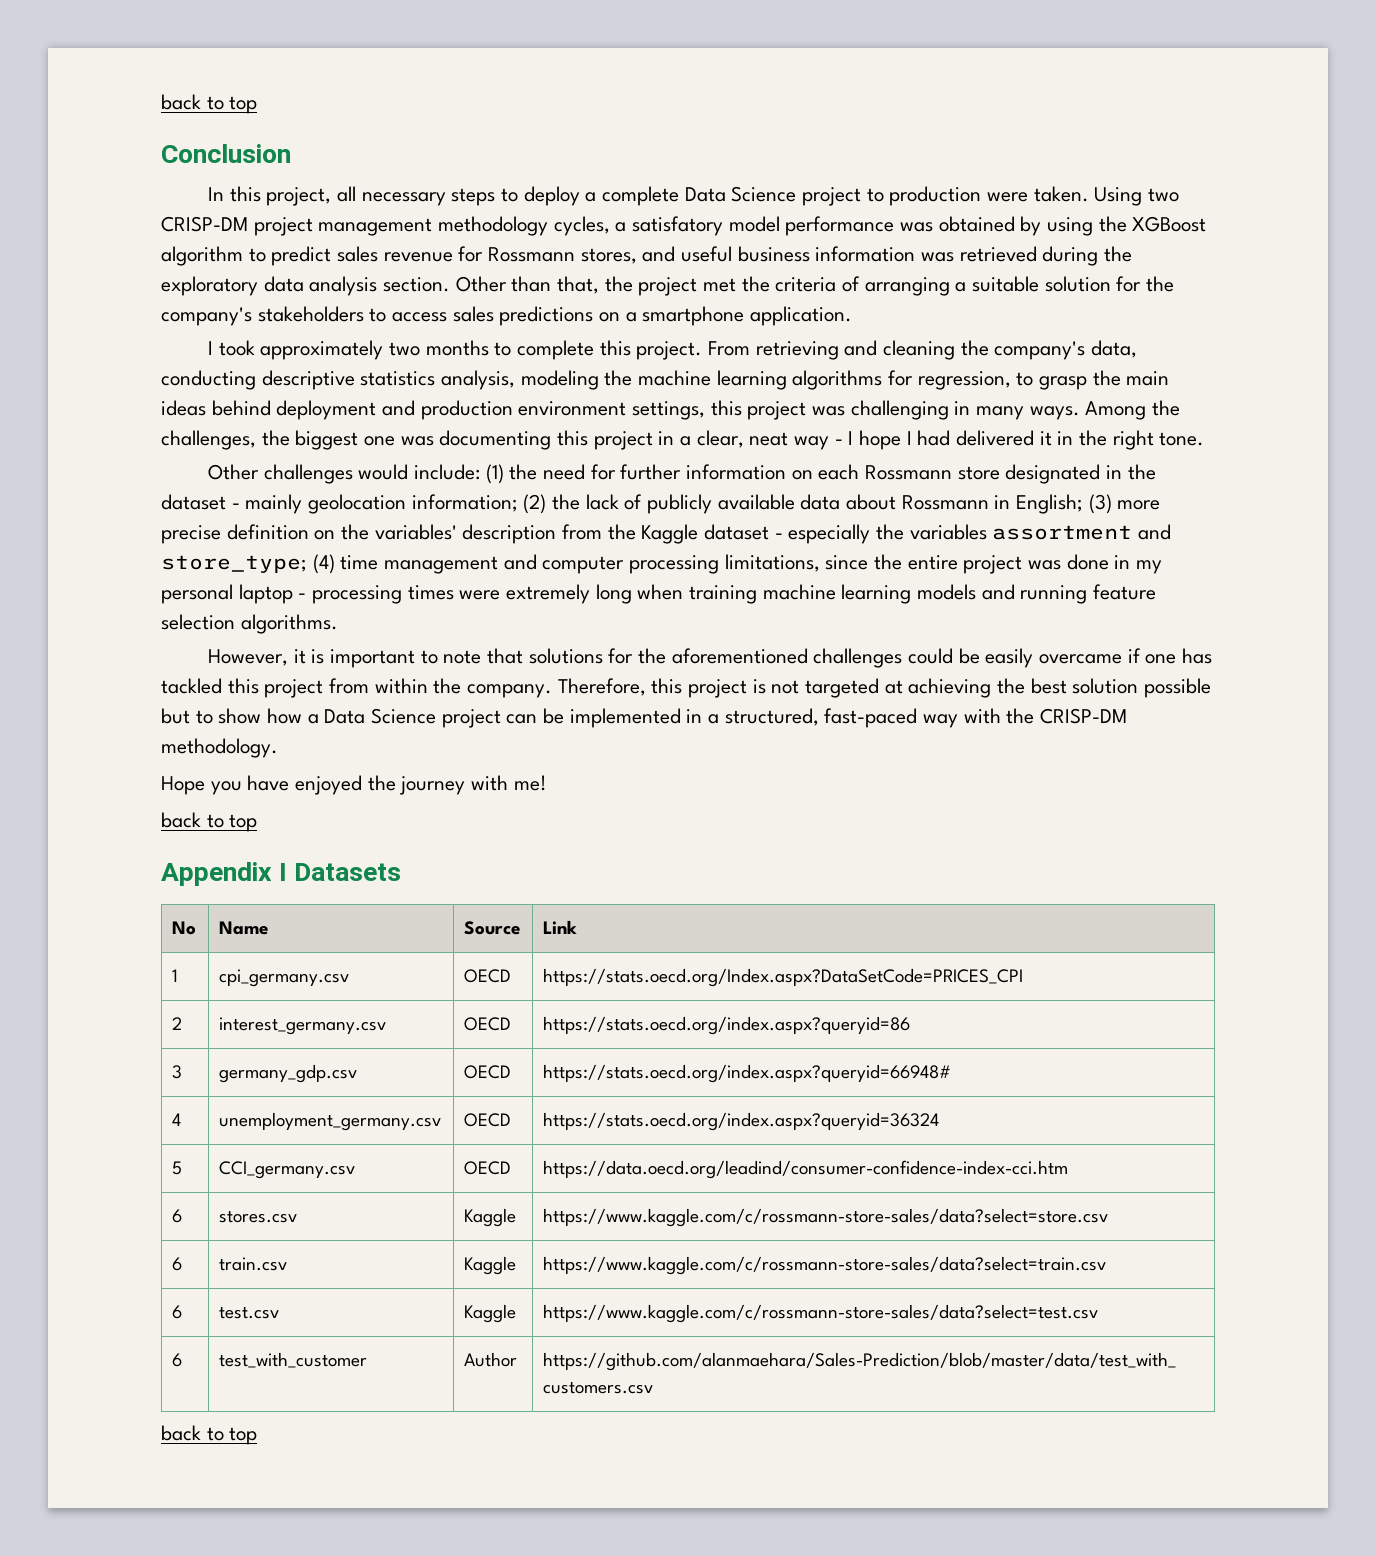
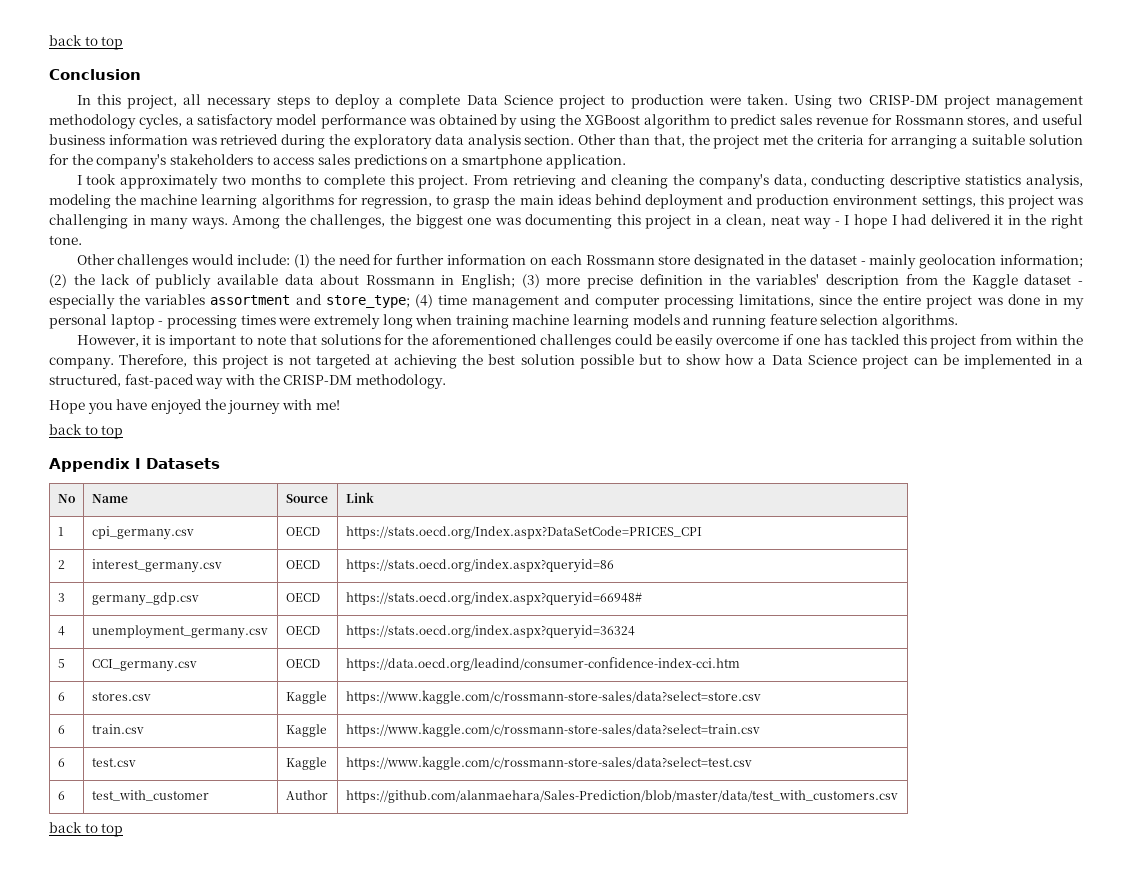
[632,216,724,236] satisfatory -> [197,114,274,129] satisfactory
[842,276,861,292] of -> [867,134,888,145] for
[696,430,744,448] clear, -> [726,214,767,227] clean,
[314,530,336,540] on -> [709,275,723,285] in
[1039,654,1123,664] overcame -> [716,337,780,345] overcome

